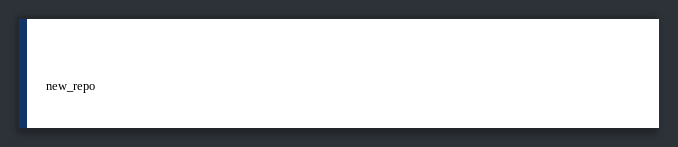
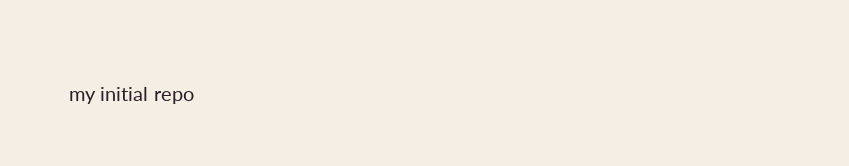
[46,84,95,93] new_repo -> [69,87,194,104] my initial repo

